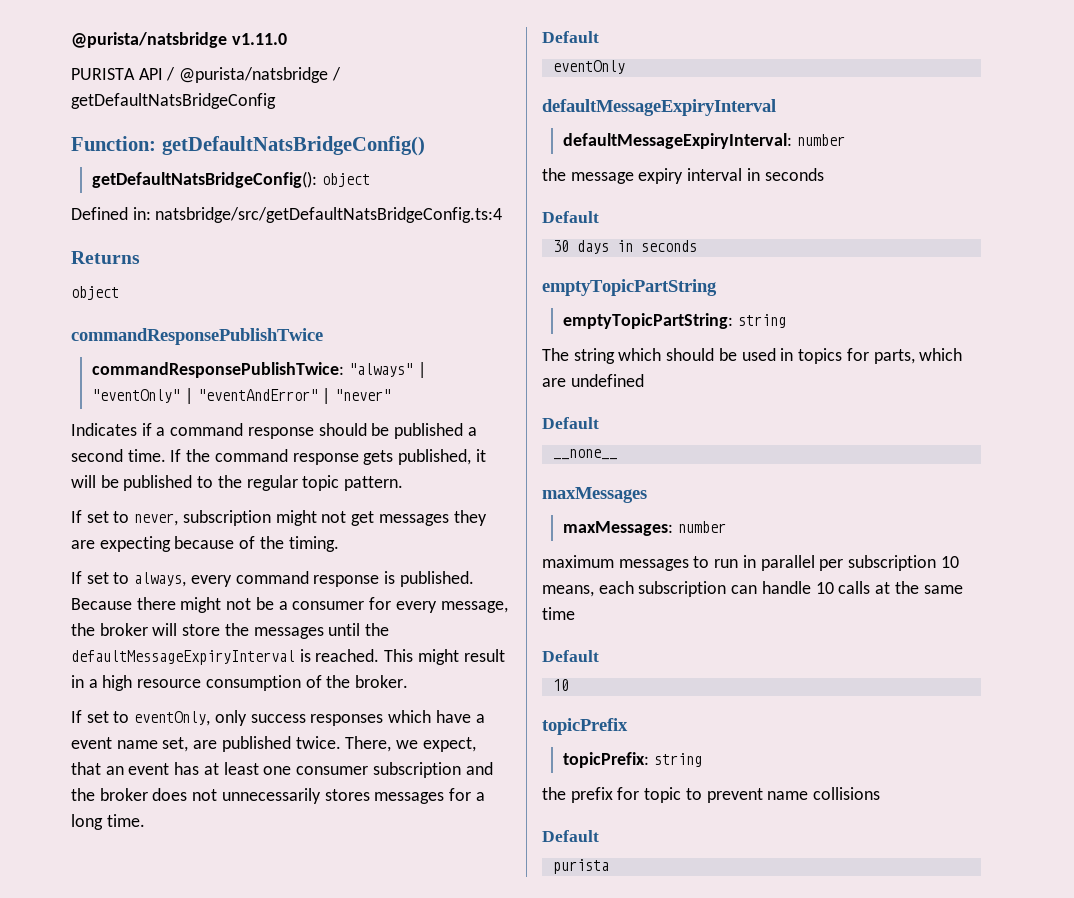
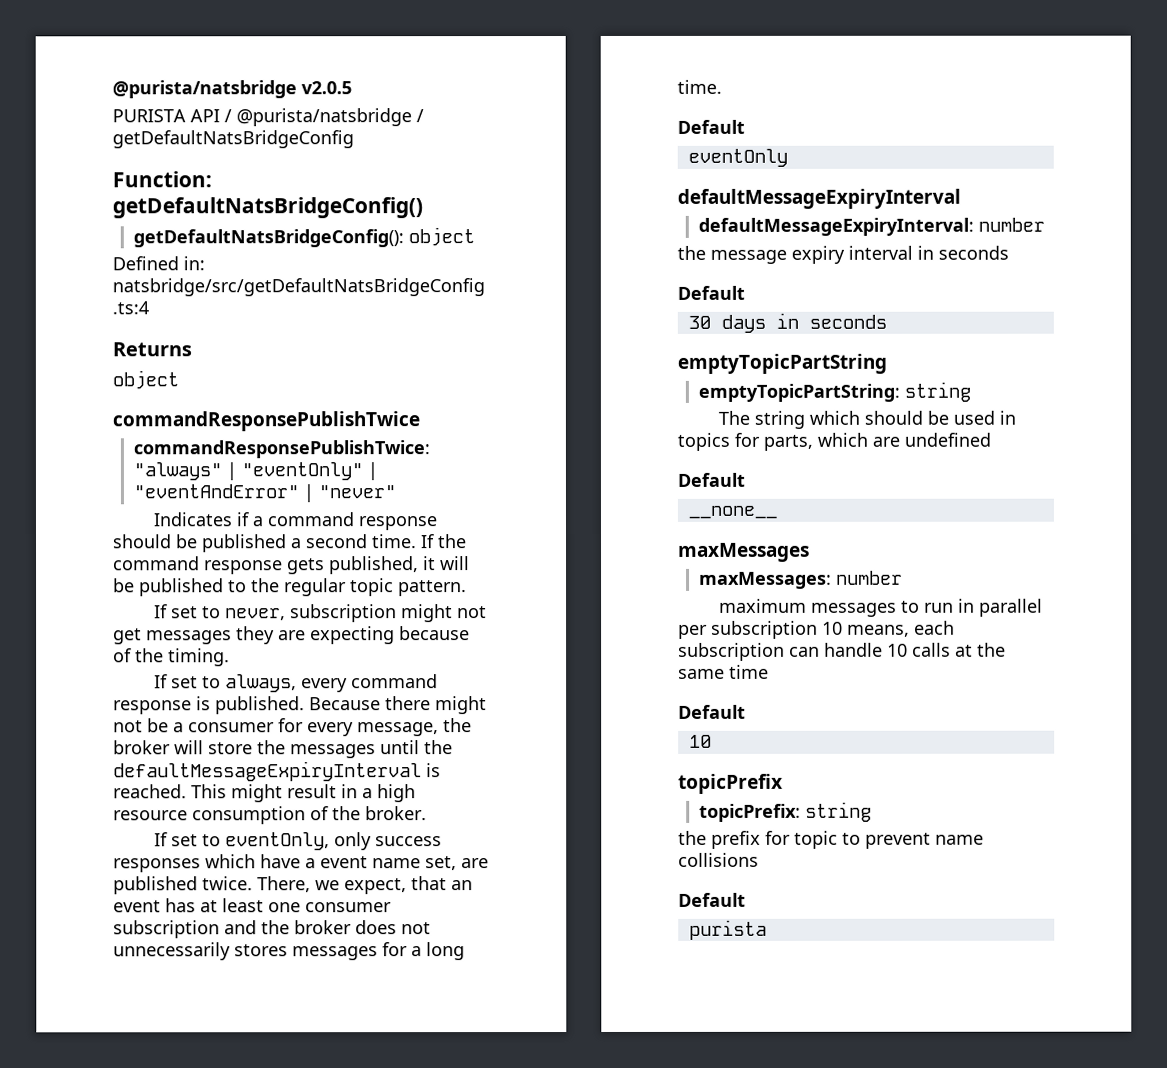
[71,32,287,48] @purista/natsbridge v1.11.0 -> [112,80,352,99] @purista/natsbridge v2.0.5

